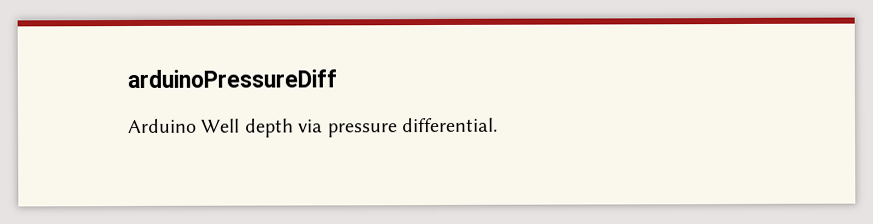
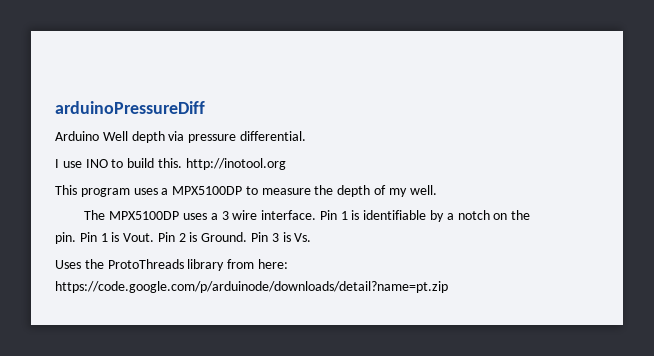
(498, 125) none -> [55,158,286,170] [55,185,437,197] [84,210,531,222] [55,232,312,244] [55,259,288,271] [55,281,448,293] // I use INO to build this. http://inotool.org // This program uses a MPX5100DP to measure the depth of my well. // The MPX5100DP uses a 3 wire interface. Pin 1 is identifiable by a notch on the pin. Pin 1 is Vout. Pin 2 is Ground. Pin 3 is Vs. // Uses the ProtoThreads library from here: https://code.google.com/p/arduinode/downloads/detail?name=pt.zip

